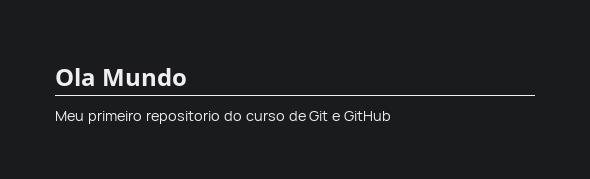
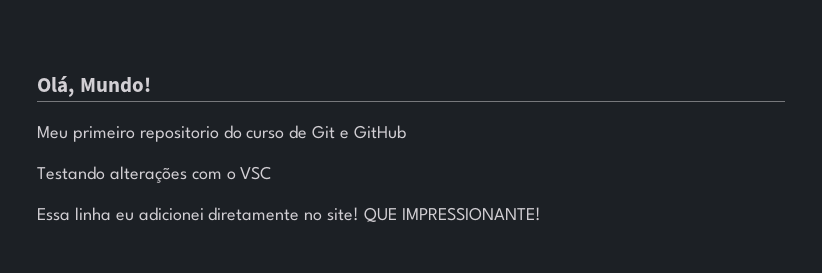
[55,68,188,86] Ola Mundo -> [37,76,151,97] Olá, Mundo!
(392, 116) none -> [37,166,272,183] [37,207,541,222] // Testando alterações com o VSC // Essa linha eu adicionei diretamente no site! QUE IMPRESSIONANTE!

